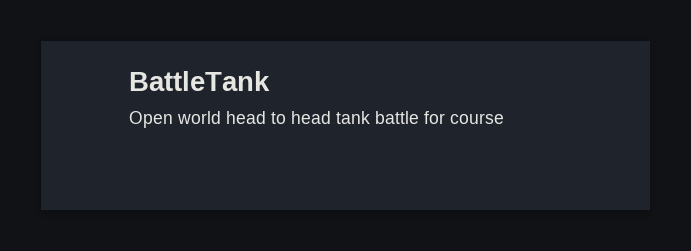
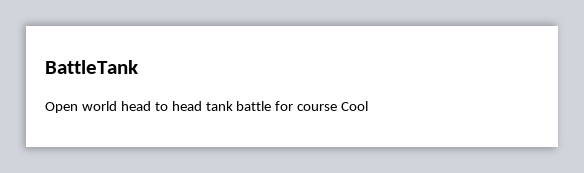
(504, 118) none -> [341,101,369,111] Cool

